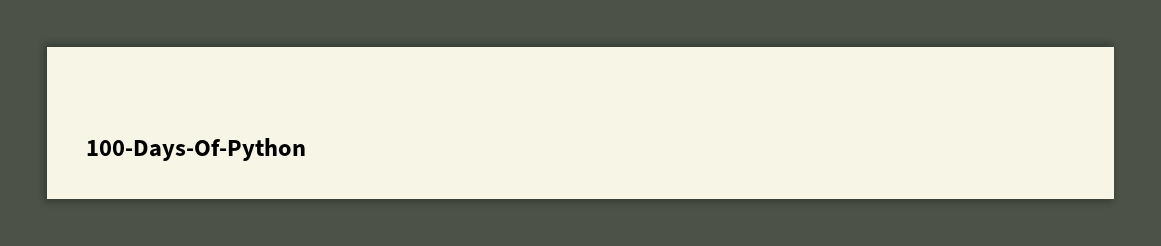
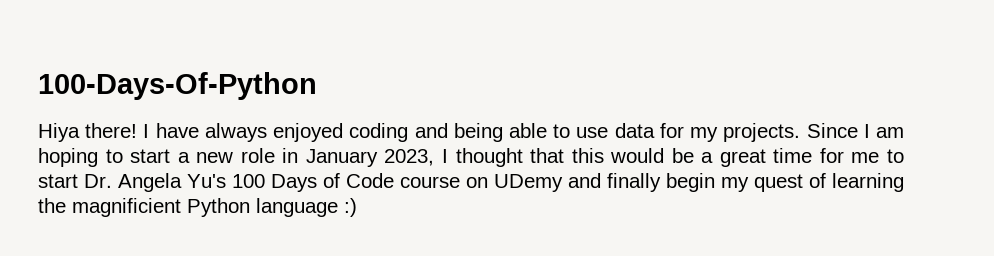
(306, 149) none -> [38,123,904,142] [38,148,904,167] [38,173,904,192] [38,198,357,217] // Hiya there! I have always enjoyed coding and being able to use data for my projects. Since I am hoping to start a new role in January 2023, I thought that this would be a great time for me to start Dr. Angela Yu's 100 Days of Code course on UDemy and finally begin my quest of learning the magnificient Python language :)

